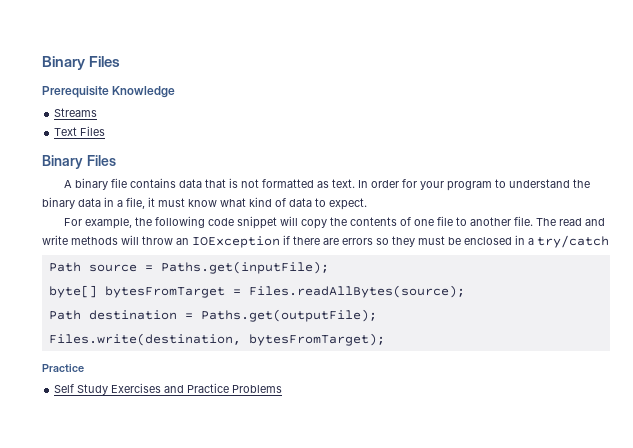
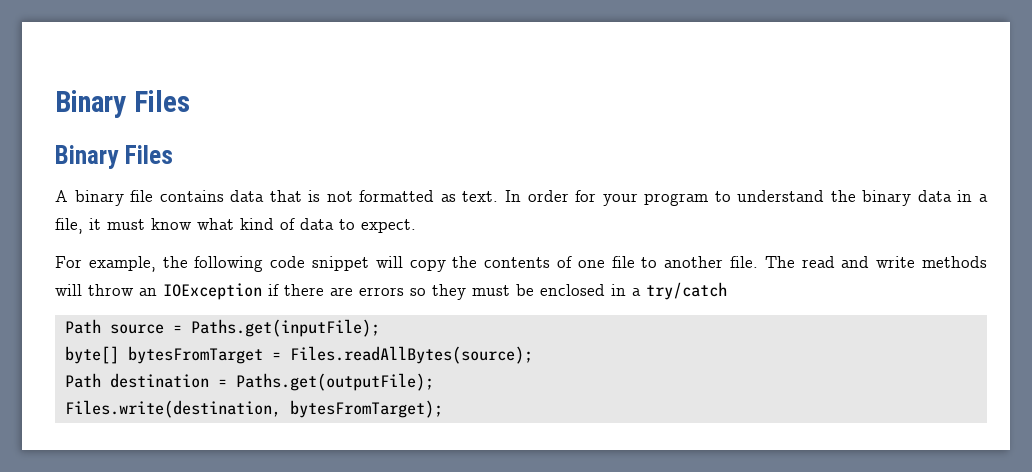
[42,56,121,70] [42,86,176,98] [54,108,98,117] [54,126,106,136] Binary Files // Prerequisite Knowledge // Streams // Text Files -> [55,90,190,118] Binary Files
[42,364,84,372] [54,383,283,395] // Practice // Self Study Exercises and Practice Problems -> (443, 409) none

